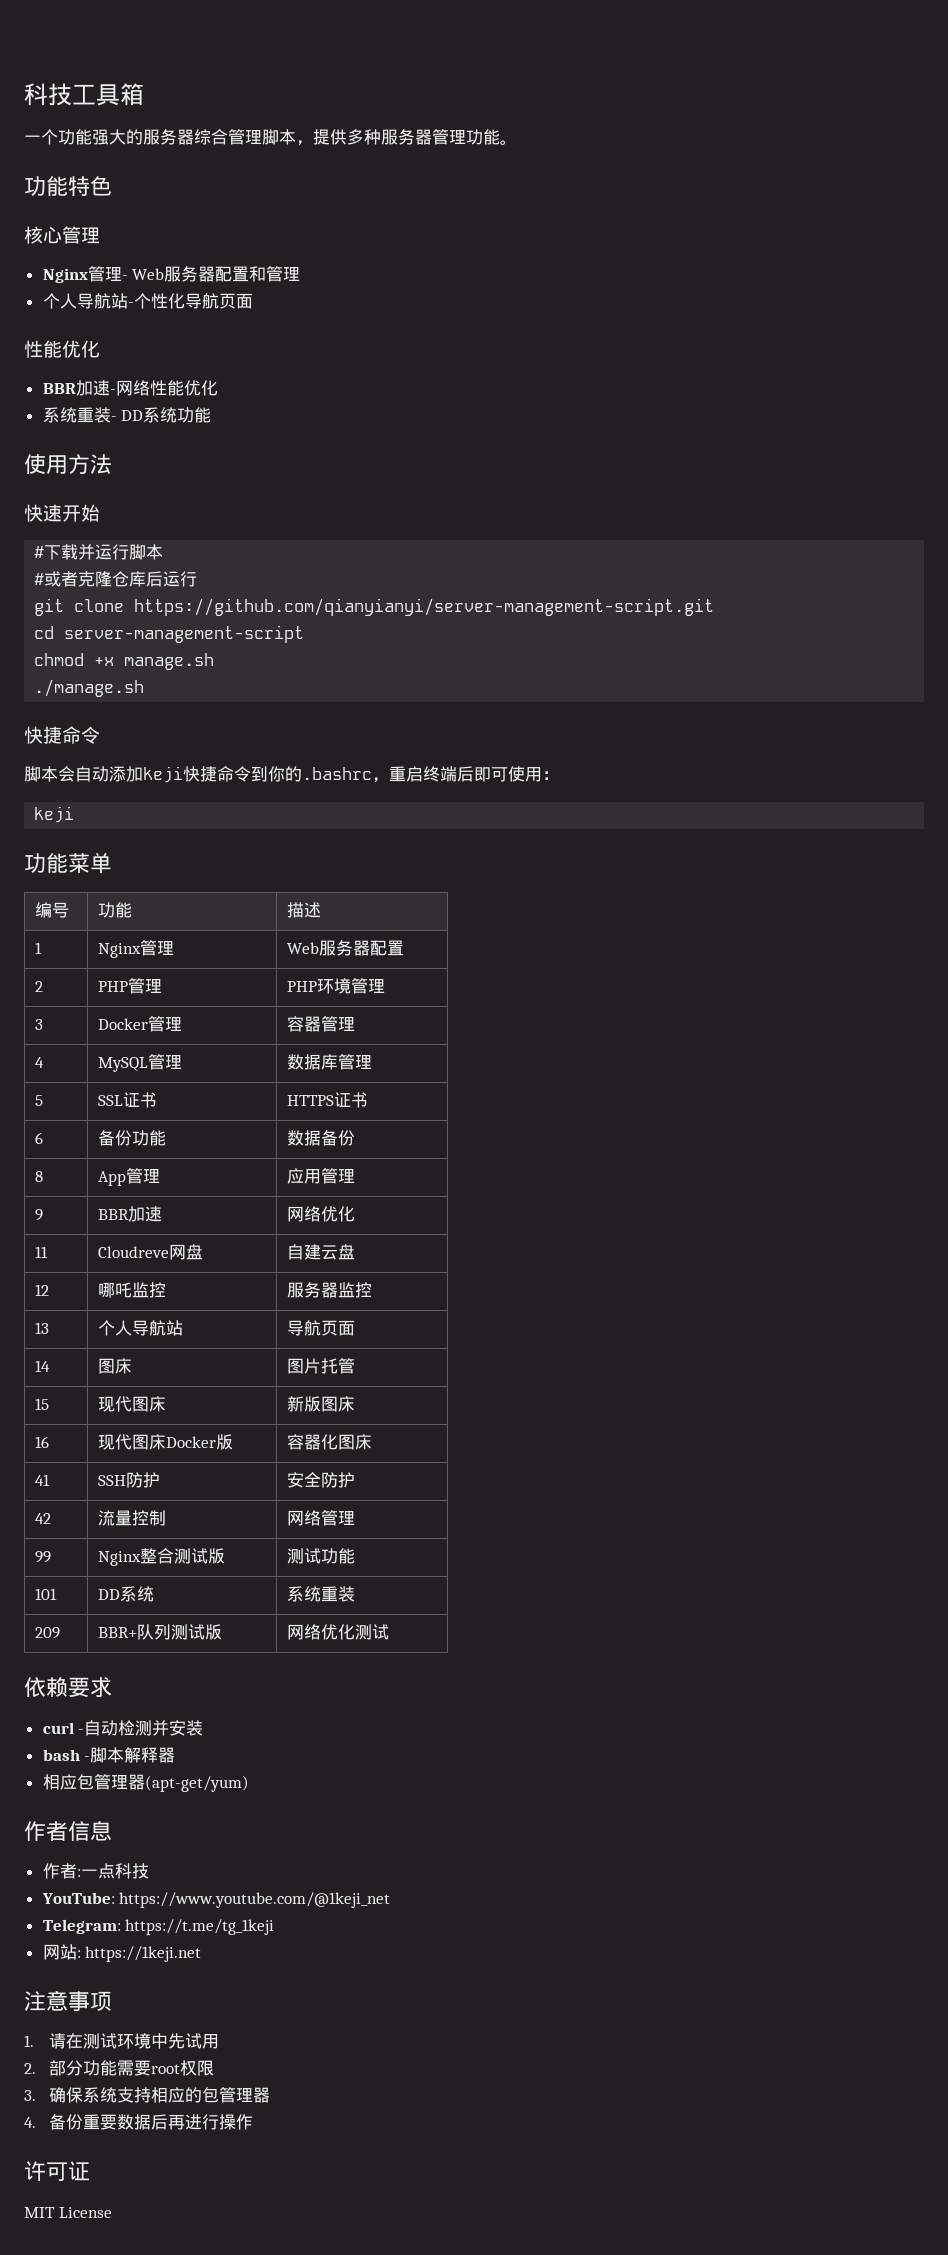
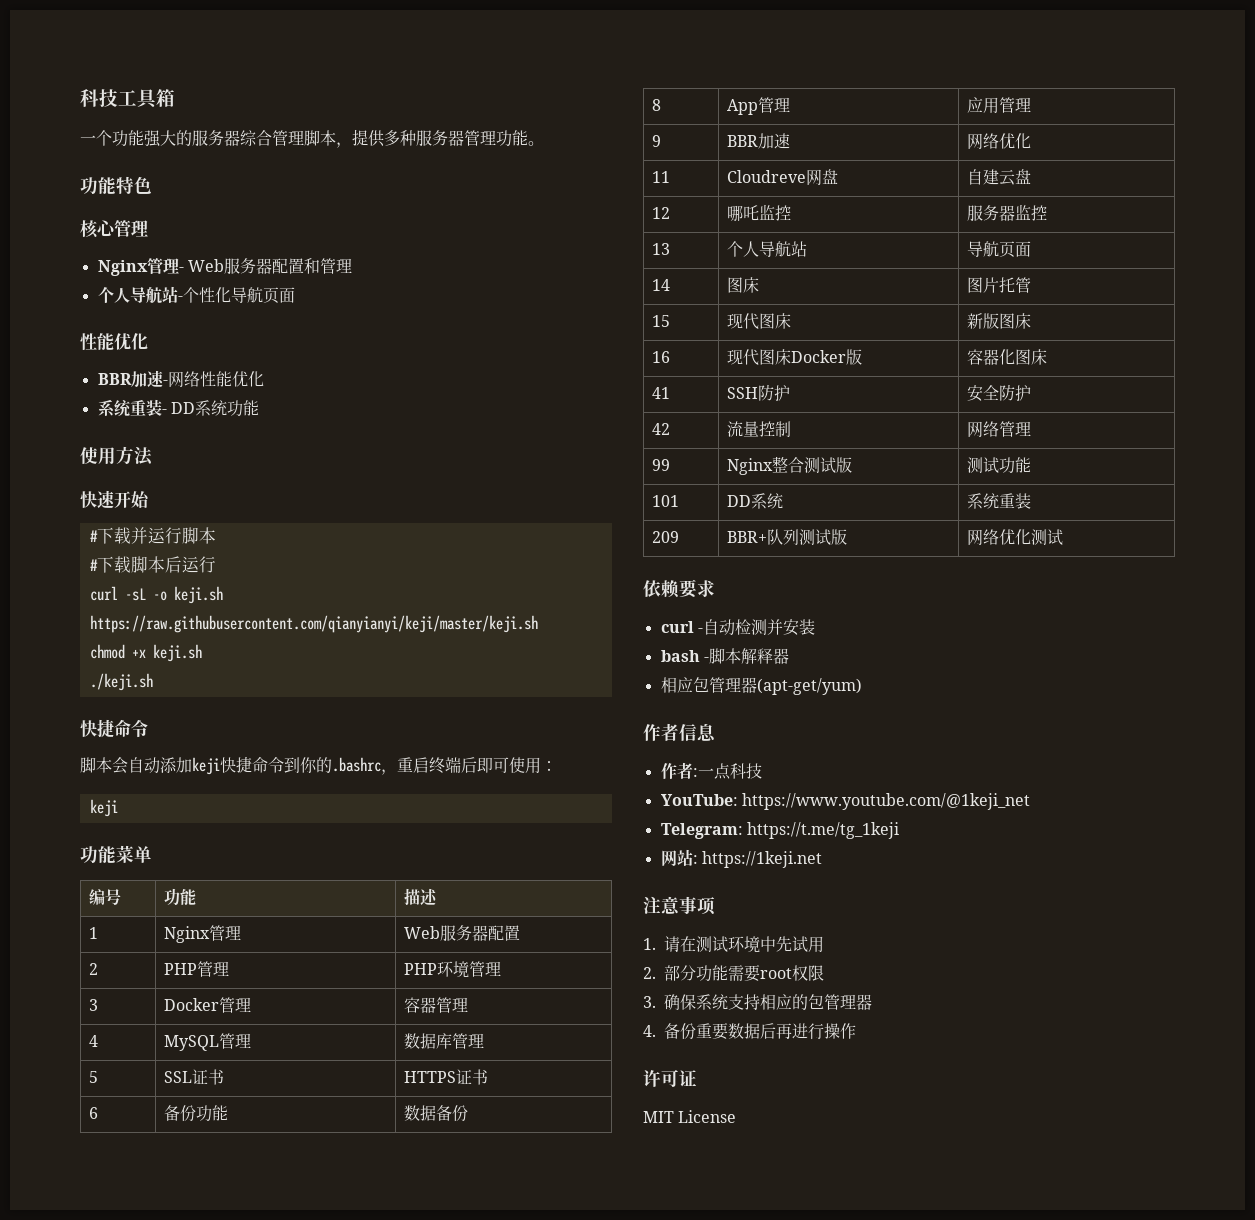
[44,571,147,587] 或者克隆仓库 -> [96,556,165,573] 下载脚本
[34,598,715,616] [34,625,305,643] git clone https://github.com/qianyianyi/server-management-script.git // cd server-management-script -> [89,586,223,604] [89,615,538,633] curl -sL -o keji.sh https://raw.githubusercontent.com/qianyianyi/keji/master/keji.sh
[124,653,215,670] [34,679,145,697] manage.sh // ./manage.sh -> [152,644,202,662] [89,673,153,691] keji.sh // ./keji.sh

